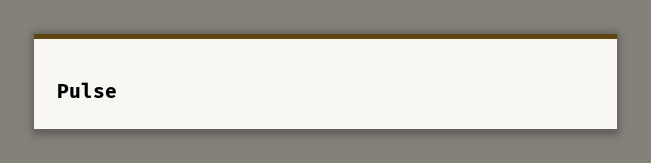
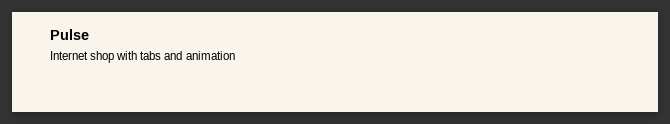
(117, 90) none -> [50,51,235,63] // Internet shop with tabs and animation

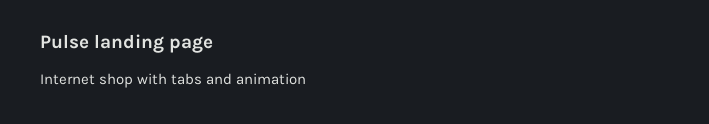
(89, 34) none -> [94,34,214,53] landing page

